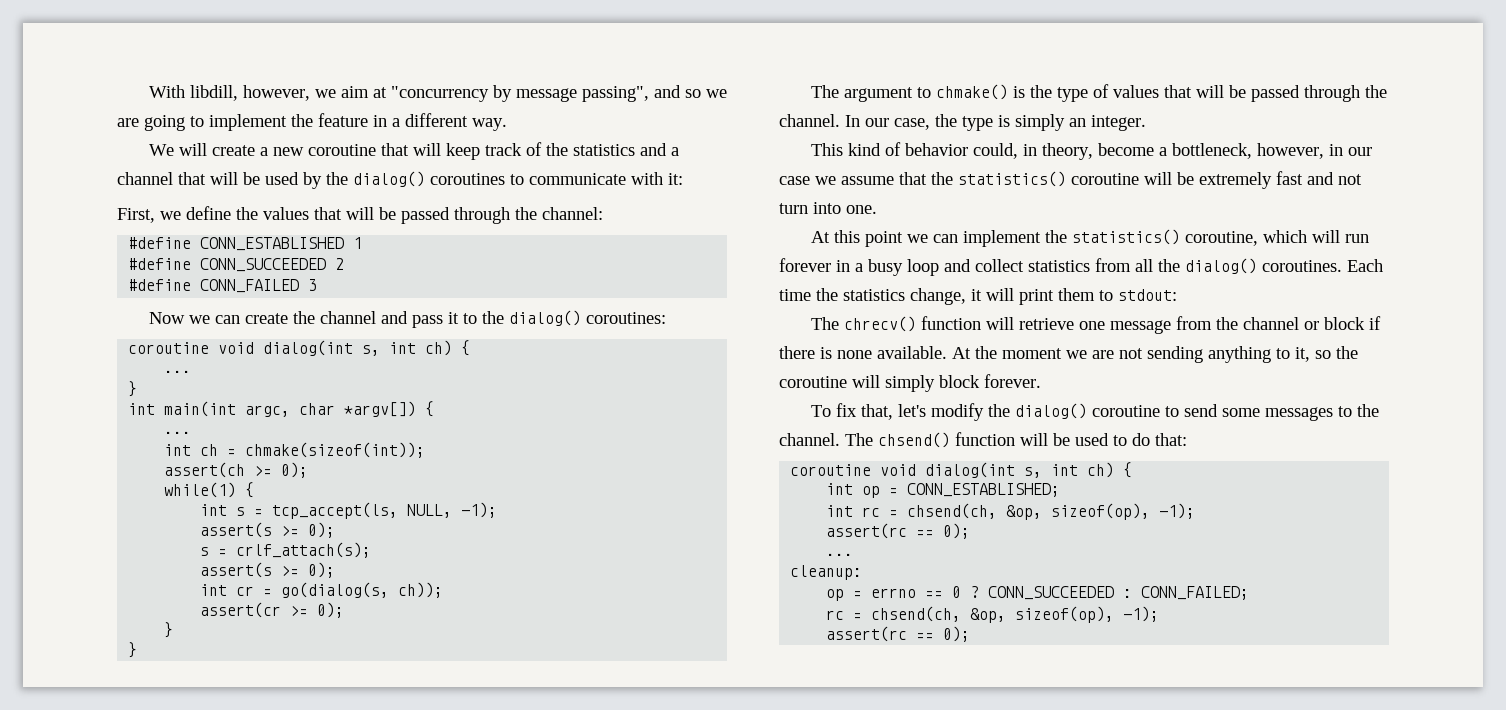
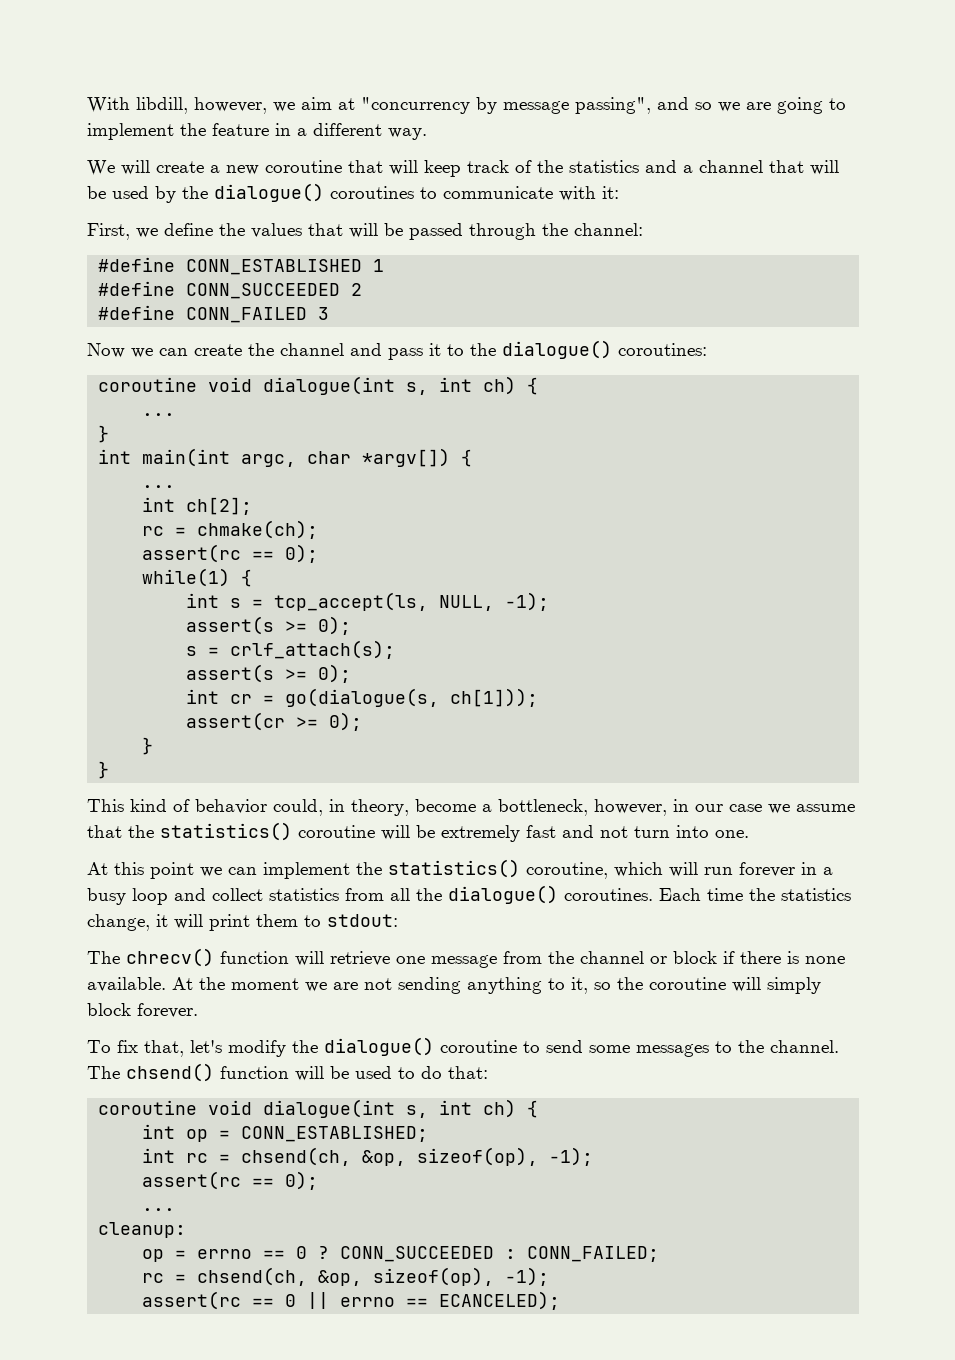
[353,171,425,187] dialog() -> [214,183,324,202] dialogue()
[508,310,581,326] dialog() -> [502,340,612,359] dialogue()
[263,340,354,356] dialog(int -> [263,376,396,395] dialogue(int
[200,442,426,458] [164,462,273,478] ch = chmake(sizeof(int)); // assert(ch >= -> [186,497,253,515] [142,520,319,539] [142,544,275,563] ch[2]; // rc = chmake(ch); // assert(rc ==
[281,582,444,598] go(dialog(s, ch)); -> [285,688,539,707] go(dialogue(s, ch[1]));
[810,84,1387,102] [779,114,1146,131] // The argument to chmake() is the type of values that will be passed through the channel. In our case, the type is simply an integer. -> (110, 770) none
[1185,258,1257,274] dialog() -> [448,885,558,904] dialogue()
[1014,403,1087,419] dialog() -> [324,1037,434,1056] dialogue()
[925,462,1016,478] dialog(int -> [263,1099,396,1118] dialogue(int
[943,626,971,642] 0); -> [285,1291,561,1310] 0 || errno == ECANCELED);

